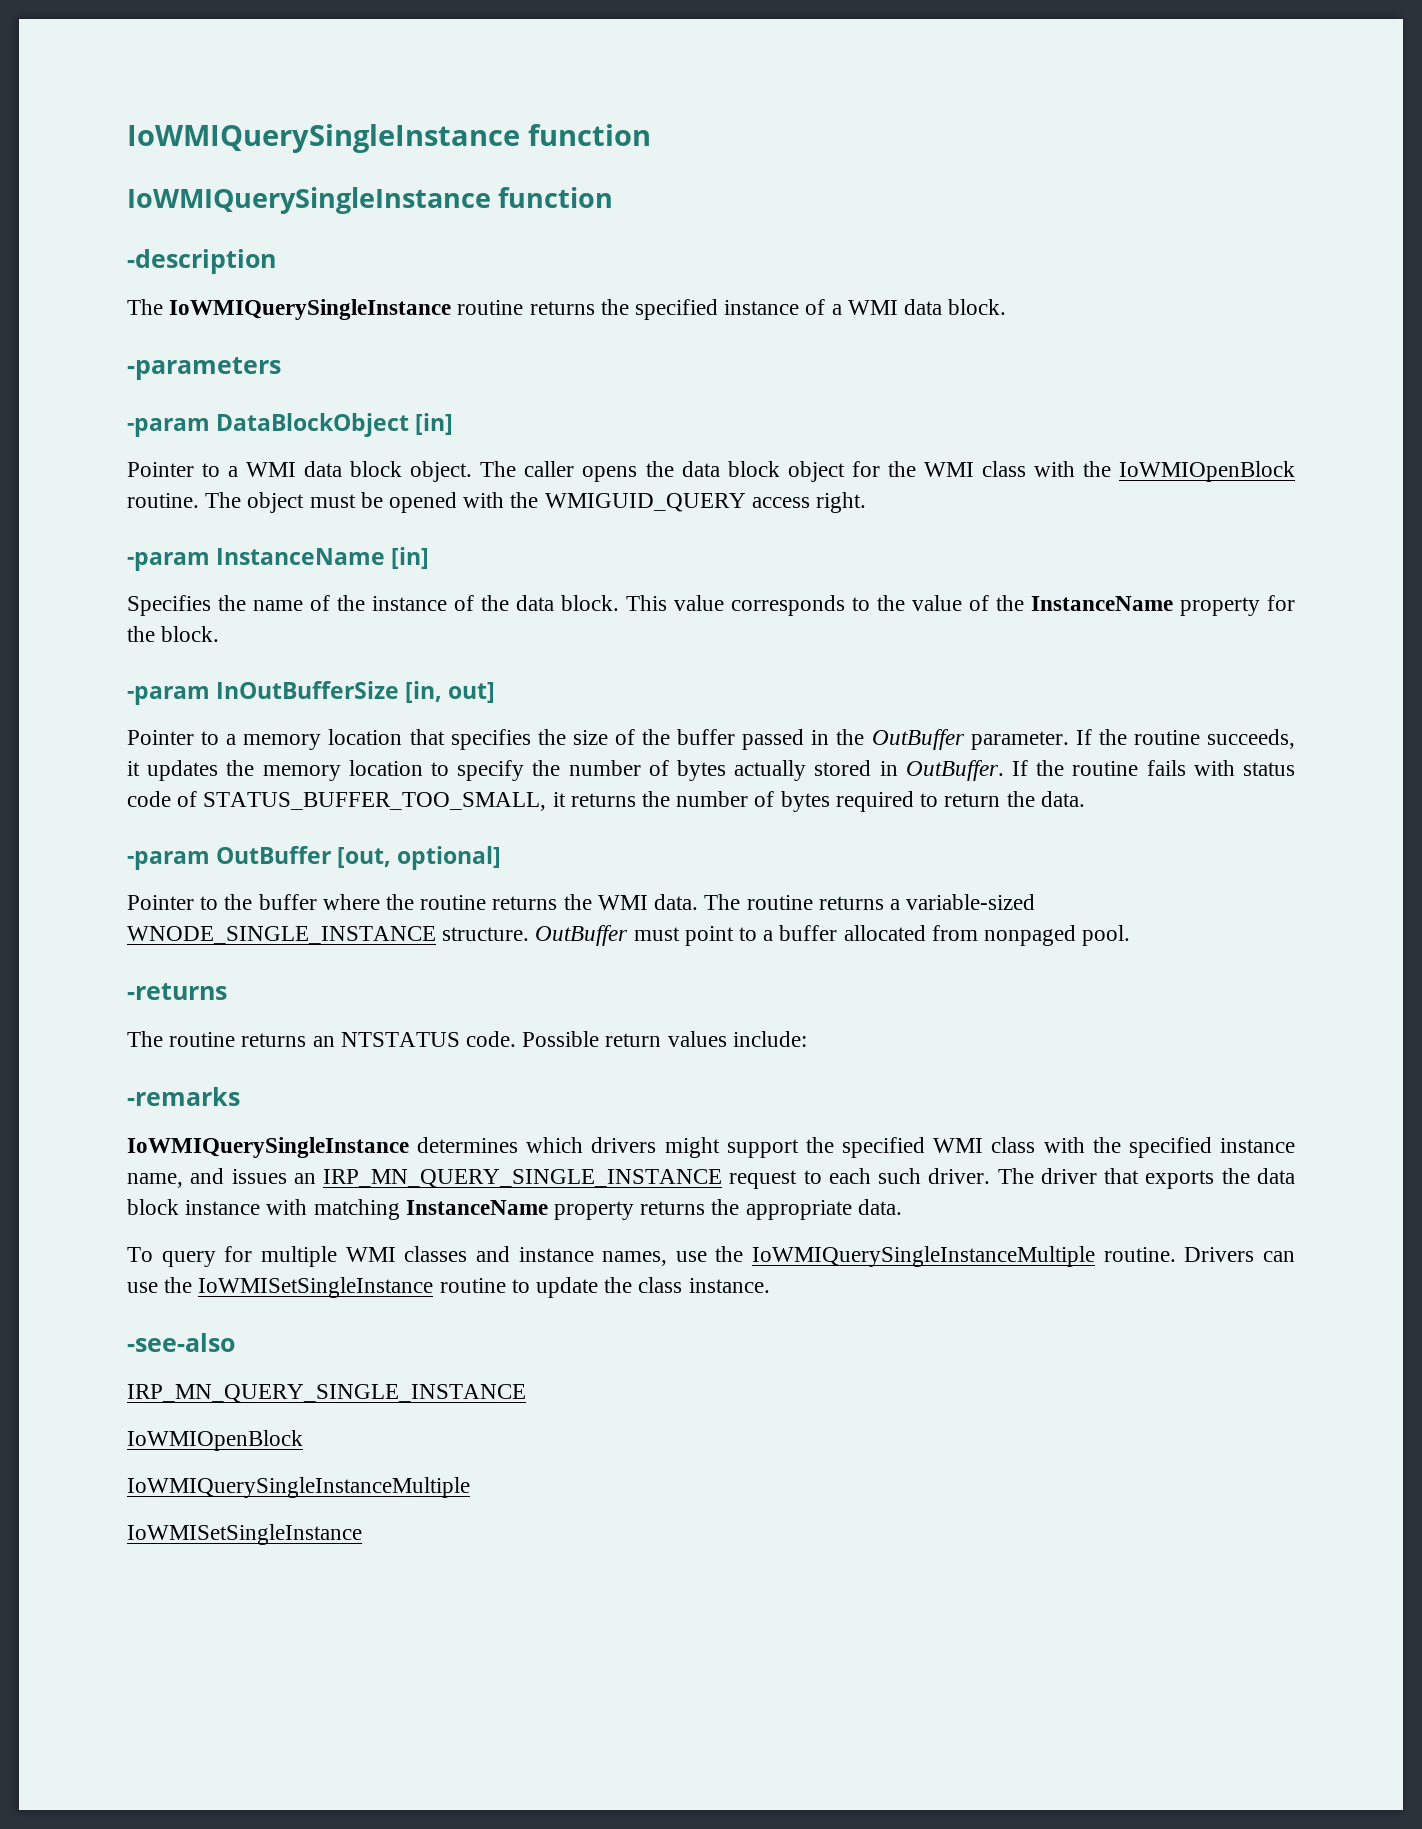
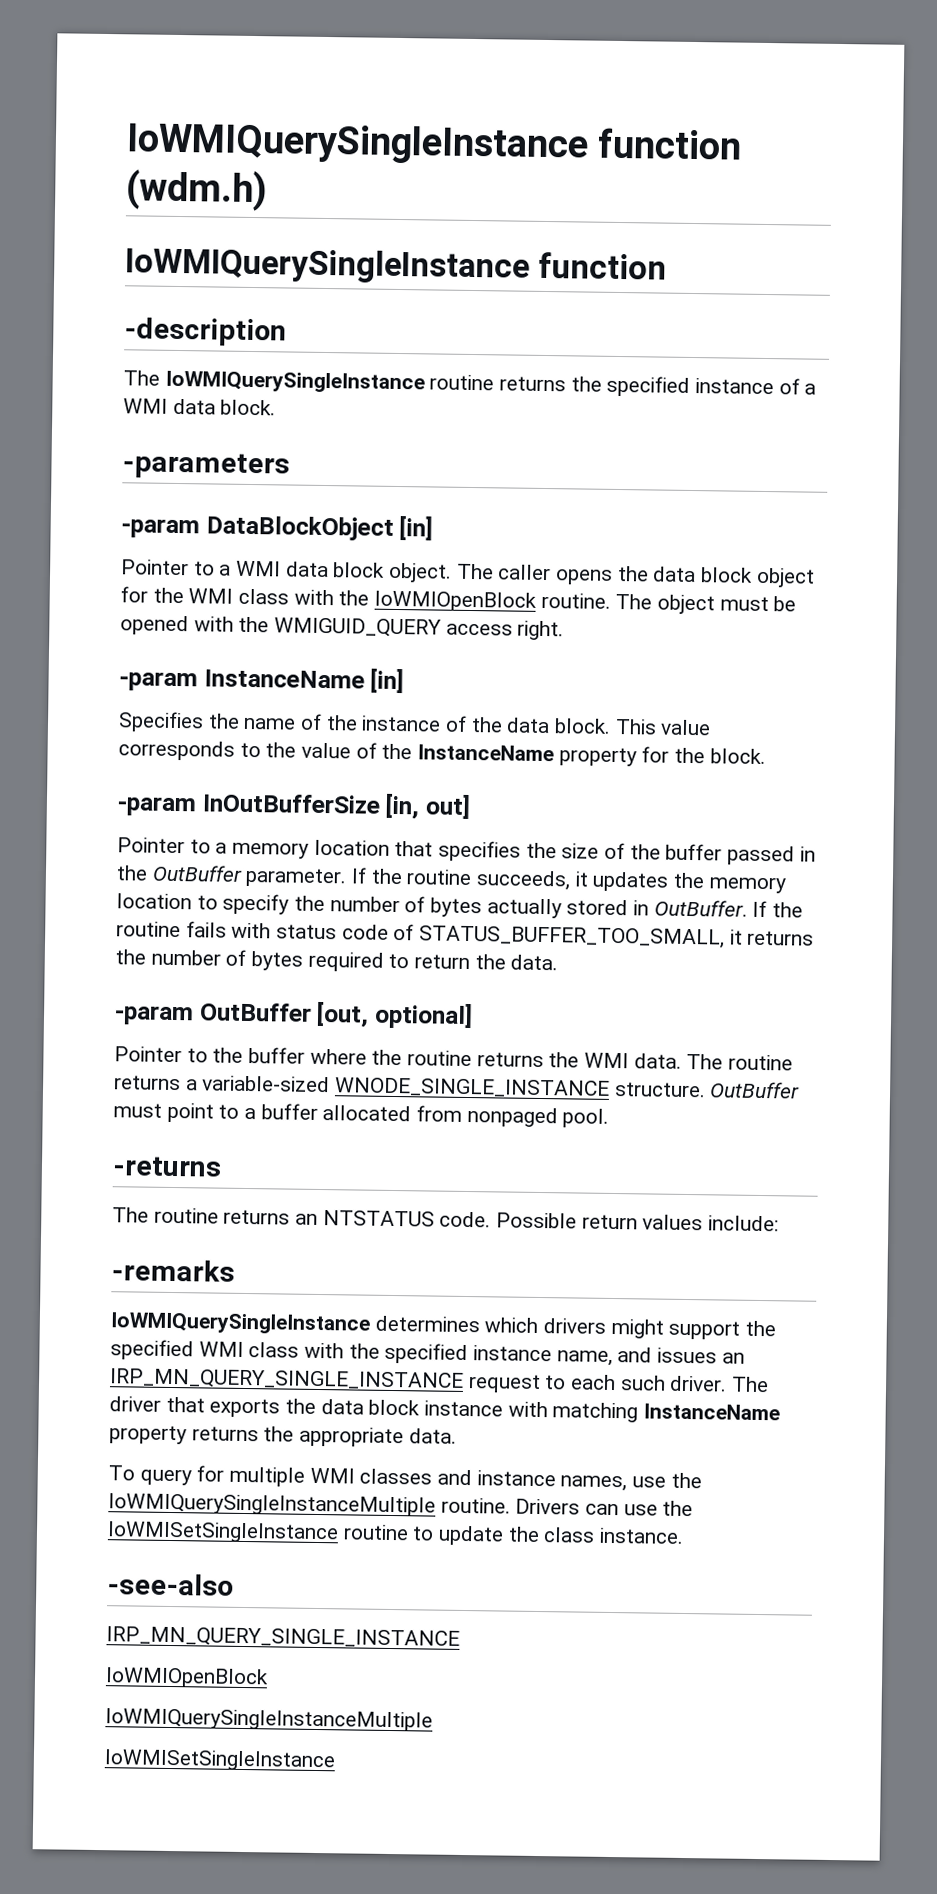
[127,124,651,153] IoWMIQuerySingleInstance function -> [126,122,743,166] [126,169,267,212] IoWMIQuerySingleInstance function (wdm.h)

